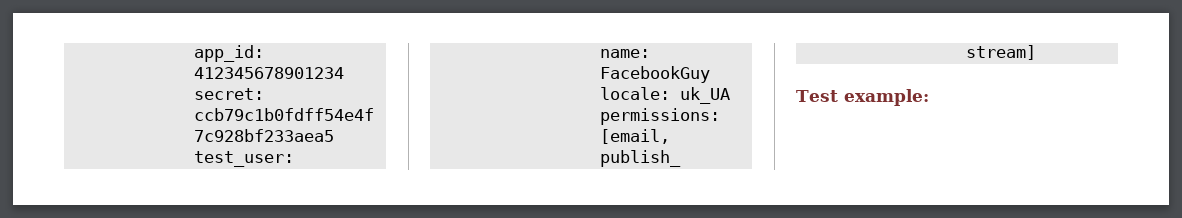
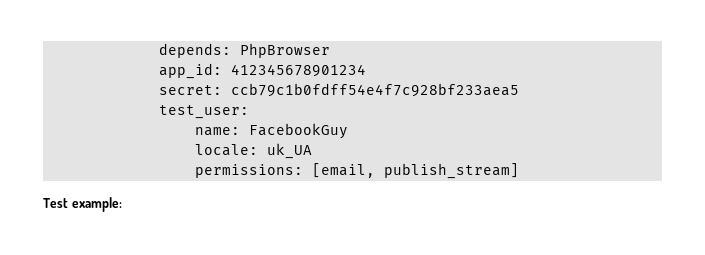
(194, 53) none -> [159,43,331,58] depends: PhpBrowser //

